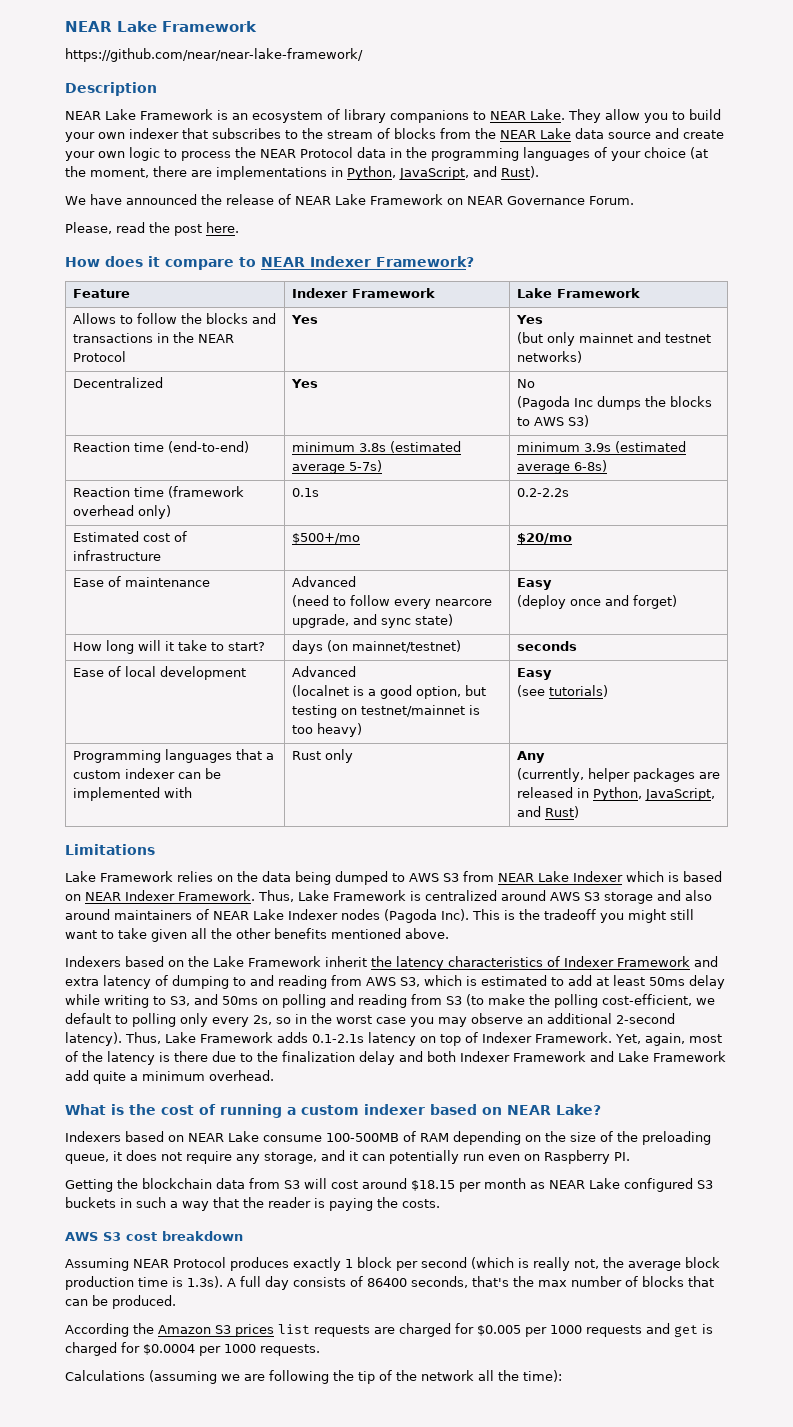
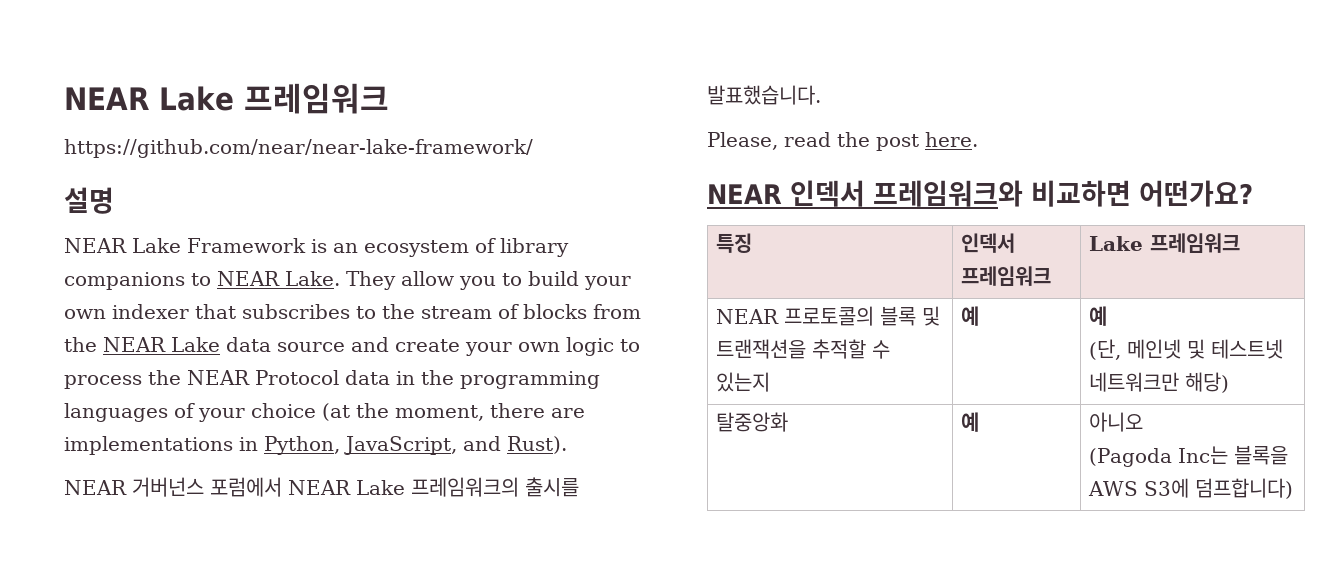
[65,21,257,32] NEAR Lake Framework -> [64,83,389,114] NEAR Lake 프레임워크
[65,82,157,96] Description -> [64,187,114,214] 설명
[65,194,634,205] We have announced the release of NEAR Lake Framework on NEAR Governance Forum. -> [64,477,579,497] [707,85,821,105] NEAR 거버넌스 포럼에서 NEAR Lake 프레임워크의 출시를 발표했습니다.
[65,256,474,270] [72,289,130,298] [291,288,435,298] [516,288,640,298] [72,313,276,324] [72,332,234,343] [72,351,126,362] [290,315,318,324] [515,315,543,324] [516,332,711,346] [516,351,582,363] [72,377,163,388] [290,379,318,388] [516,379,535,388] [516,396,712,410] [516,415,589,427] [72,441,249,453] [291,441,461,453] [291,460,382,474] [516,441,686,453] [516,460,607,474] [72,486,244,498] [72,505,171,519] [291,488,319,497] [516,488,569,497] [72,531,187,542] [72,550,161,561] [291,533,360,544] [516,533,572,544] [72,576,210,587] [291,576,356,587] [291,595,492,609] [291,614,453,628] [516,578,552,590] [516,595,677,609] [72,640,265,654] [291,640,461,654] [516,641,577,651] [72,666,246,680] [291,666,356,677] [291,685,486,699] [291,705,480,718] [291,723,362,737] [516,668,552,680] [516,685,608,697] [72,749,274,763] [72,768,221,779] [72,787,192,801] [291,749,353,763] [516,751,545,763] [516,768,720,782] [516,787,715,801] [516,806,579,818] [65,844,155,855] [65,871,722,885] [65,890,712,904] [65,909,694,923] [65,928,449,942] [65,956,718,970] [65,975,725,989] [65,994,715,1008] [65,1013,675,1027] [65,1032,722,1046] [65,1051,726,1065] [65,1070,274,1084] [65,1104,601,1118] [65,1131,711,1145] [65,1150,630,1164] [65,1178,713,1192] [65,1197,440,1211] [65,1231,243,1241] [65,1257,720,1271] [65,1276,714,1290] [65,1295,176,1309] [65,1323,713,1337] [65,1342,320,1356] [65,1370,562,1384] How does it compare to NEAR Indexer Framework? // Feature | Indexer Framework | Lake Framework // Allows to follow the blocks and transactions in the NEAR Protocol | Yes | Yes // (but only mainnet and testnet networks) // Decentralized | Yes | No // (Pagoda Inc dumps the blocks to AWS S3) // Reaction time (end-to-end) | minimum 3.8s (estimated average 5-7s) | minimum 3.9s (estimated average 6-8s) // Reaction time (framework overhead only) | 0.1s | 0.2-2.2s // Estimated cost of infrastructure | $500+/mo | $20/mo // Ease of maintenance | Advanced // (need to follow every nearcore upgrade, and sync state) | Easy // (deploy once and forget) // How long will it take to start? | days (on mainnet/testnet) | seconds // Ease of local development | Advanced // (localnet is a good option, but testing on testnet/mainnet is too heavy) | Easy // (see tutorials) // Programming languages that a custom indexer can be implemented with | Rust only | Any // (currently, helper packages are released in Python, JavaScript, and Rust) // Limitations // Lake Framework relies on the data being dumped to AWS S3 from NEAR Lake Indexer which is based on NEAR Indexer Framework. Thus, Lake Framework is centralized around AWS S3 storage and also around maintainers of NEAR Lake Indexer nodes (Pagoda Inc). This is the tradeoff you might still want to take given all the other benefits mentioned above. // Indexers based on the Lake Framework inherit the latency characteristics of Indexer Framework and extra latency of dumping to and reading from AWS S3, which is estimated to add at least 50ms delay while writing to S3, and 50ms on polling and reading from S3 (to make the polling cost-efficient, we default to polling only every 2s, so in the worst case you may observe an additional 2-second latency). Thus, Lake Framework adds 0.1-2.1s latency on top of Indexer Framework. Yet, again, most of the latency is there due to the finalization delay and both Indexer Framework and Lake Framework add quite a minimum overhead. // What is the cost of running a custom indexer based on NEAR Lake? // Indexers based on NEAR Lake consume 100-500MB of RAM depending on the size of the preloading queue, it does not require any storage, and it can potentially run even on Raspberry PI. // Getting the blockchain data from S3 will cost around $18.15 per month as NEAR Lake configured S3 buckets in such a way that the reader is paying the costs. // AWS S3 cost breakdown // Assuming NEAR Protocol produces exactly 1 block per second (which is really not, the average block production time is 1.3s). A full day consists of 86400 seconds, that's the max number of blocks that can be produced. // According the Amazon S3 prices list requests are charged for $0.005 per 1000 requests and get is charged for $0.0004 per 1000 requests. // Calculations (assuming we are following the tip of the network all the time): -> [707,180,1253,207] [716,233,753,253] [961,233,1016,253] [961,266,1052,286] [1089,233,1241,253] [716,306,941,326] [716,339,891,359] [716,372,771,392] [961,306,980,326] [1089,306,1108,326] [1089,339,1284,360] [1089,372,1230,393] [716,412,789,432] [961,412,980,432] [1089,412,1144,432] [1089,445,1289,467] [1088,478,1294,499] NEAR 인덱서 프레임워크와 비교하면 어떤가요? // 특징 | 인덱서 프레임워크 | Lake 프레임워크 // NEAR 프로토콜의 블록 및 트랜잭션을 추적할 수 있는지 | 예 | 예 // (단, 메인넷 및 테스트넷 네트워크만 해당) // 탈중앙화 | 예 | 아니오 // (Pagoda Inc는 블록을 AWS S3에 덤프합니다)

